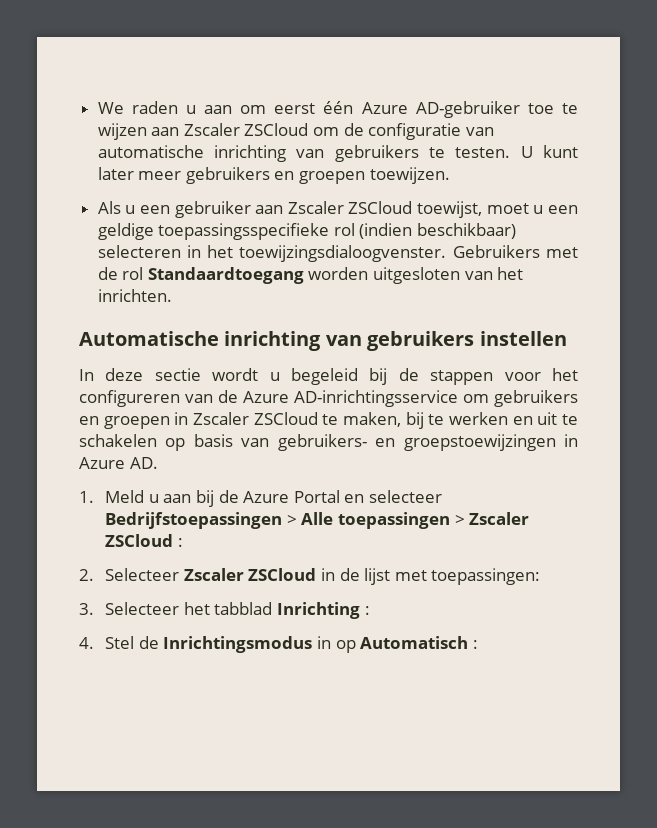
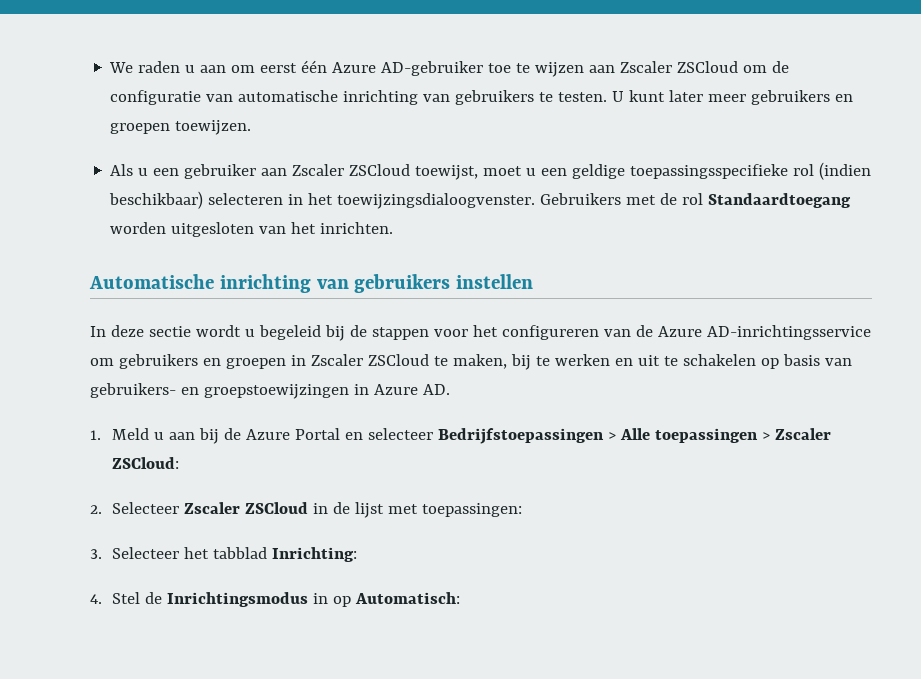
[105,534,183,547] ZSCloud : -> [111,457,179,469] ZSCloud:
[276,602,370,619] Inrichting : -> [271,547,357,562] Inrichting:
[360,636,478,649] Automatisch : -> [354,592,460,604] Automatisch:

